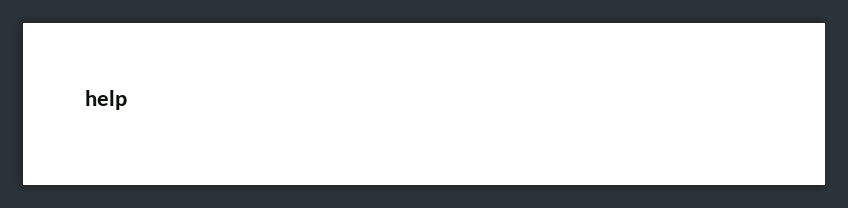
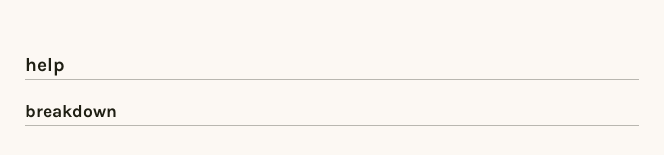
(127, 100) none -> [25,105,117,118] // breakdown

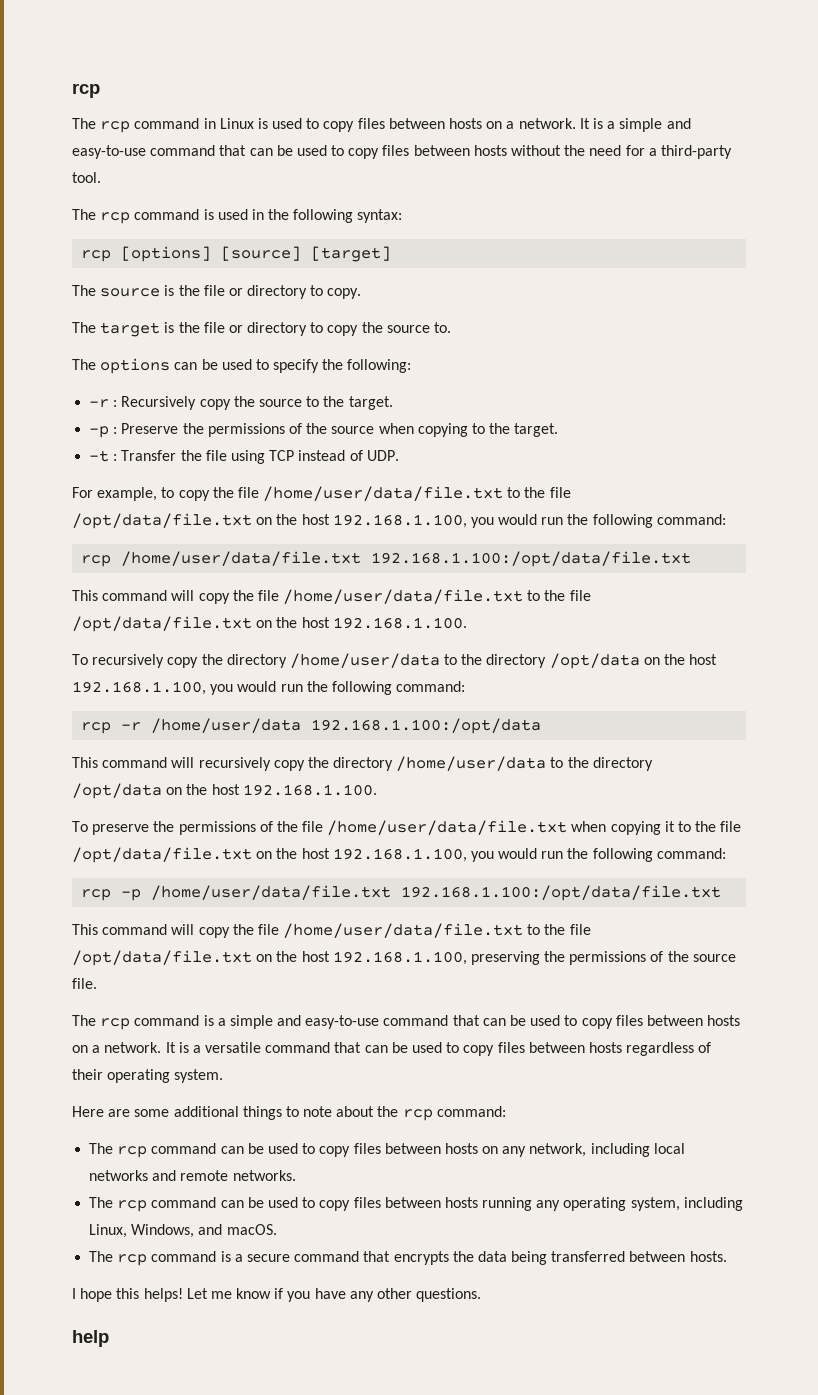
(25, 66) none -> [72,83,100,98] [72,118,691,133] [72,145,732,159] [72,172,101,183] [72,209,403,224] [81,246,392,262] [72,285,362,299] [72,322,452,337] [72,358,412,374] [89,396,393,410] [89,423,559,438] [89,450,399,464] [72,486,571,501] [72,513,726,529] [81,551,692,567] [72,589,591,604] [72,616,467,632] [72,653,718,669] [72,681,466,695] [81,718,542,734] [72,756,653,771] [72,783,377,799] [72,820,742,835] [72,847,726,863] [81,885,722,901] [72,923,591,938] [72,950,736,966] [72,978,97,989] [72,1015,741,1030] [72,1042,712,1056] [72,1069,224,1083] [72,1106,506,1121] [89,1143,685,1158] [89,1170,296,1181] [89,1197,743,1212] [89,1224,277,1238] [89,1251,727,1266] [72,1288,482,1302] rcp // The rcp command in Linux is used to copy files between hosts on a network. It is a simple and easy-to-use command that can be used to copy files between hosts without the need for a third-party tool. // The rcp command is used in the following syntax: // rcp [options] [source] [target] // The source is the file or directory to copy. // The target is the file or directory to copy the source to. // The options can be used to specify the following: // -r : Recursively copy the source to the target. // -p : Preserve the permissions of the source when copying to the target. // -t : Transfer the file using TCP instead of UDP. // For example, to copy the file /home/user/data/file.txt to the file /opt/data/file.txt on the host 192.168.1.100, you would run the following command: // rcp /home/user/data/file.txt 192.168.1.100:/opt/data/file.txt // This command will copy the file /home/user/data/file.txt to the file /opt/data/file.txt on the host 192.168.1.100. // To recursively copy the directory /home/user/data to the directory /opt/data on the host 192.168.1.100, you would run the following command: // rcp -r /home/user/data 192.168.1.100:/opt/data // This command will recursively copy the directory /home/user/data to the directory /opt/data on the host 192.168.1.100. // To preserve the permissions of the file /home/user/data/file.txt when copying it to the file /opt/data/file.txt on the host 192.168.1.100, you would run the following command: // rcp -p /home/user/data/file.txt 192.168.1.100:/opt/data/file.txt // This command will copy the file /home/user/data/file.txt to the file /opt/data/file.txt on the host 192.168.1.100, preserving the permissions of the source file. // The rcp command is a simple and easy-to-use command that can be used to copy files between hosts on a network. It is a versatile command that can be used to copy files between hosts regardless of their operating system. // Here are some additional things to note about the rcp command: // The rcp command can be used to copy files between hosts on any network, including local networks and remote networks. // The rcp command can be used to copy files between hosts running any operating system, including Linux, Windows, and macOS. // The rcp command is a secure command that encrypts the data being transferred between hosts. // I hope this helps! Let me know if you have any other questions. //
[25,105,117,118] // breakdown -> (109, 1338) none

